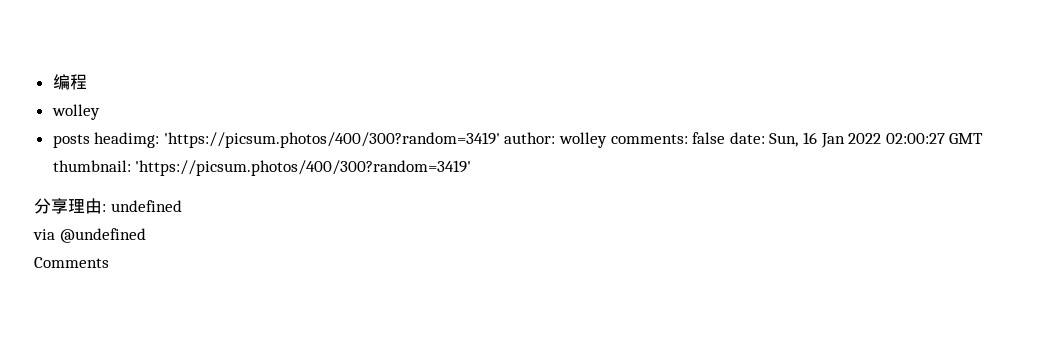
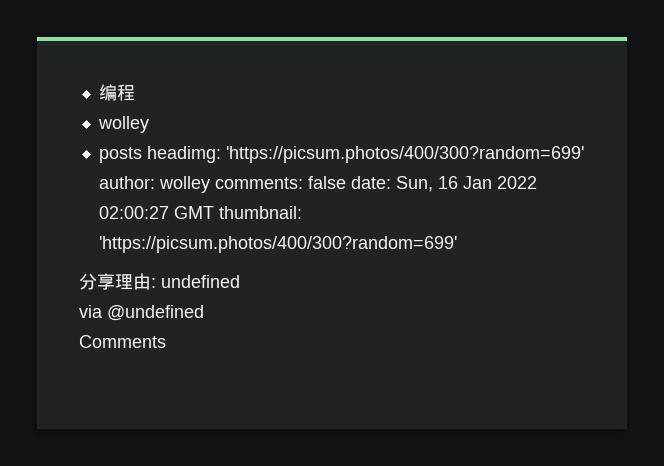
[163,132,500,148] 'https://picsum.photos/400/300?random=3419' -> [225,146,584,163] 'https://picsum.photos/400/300?random=699'
[135,160,472,176] 'https://picsum.photos/400/300?random=3419' -> [98,236,457,253] 'https://picsum.photos/400/300?random=699'

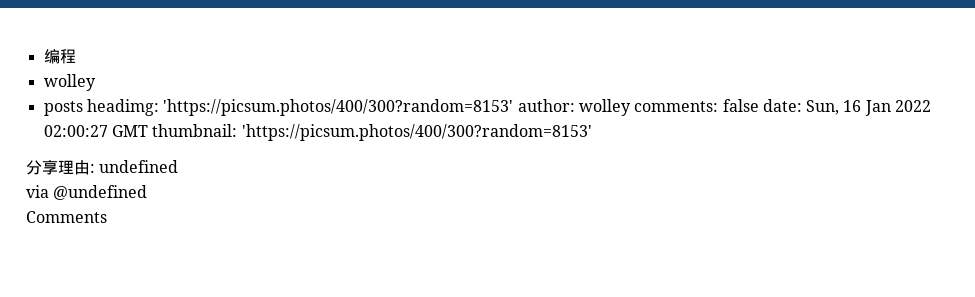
[225,146,584,163] 'https://picsum.photos/400/300?random=699' -> [163,99,514,116] 'https://picsum.photos/400/300?random=8153'
[98,236,457,253] 'https://picsum.photos/400/300?random=699' -> [241,124,592,141] 'https://picsum.photos/400/300?random=8153'

